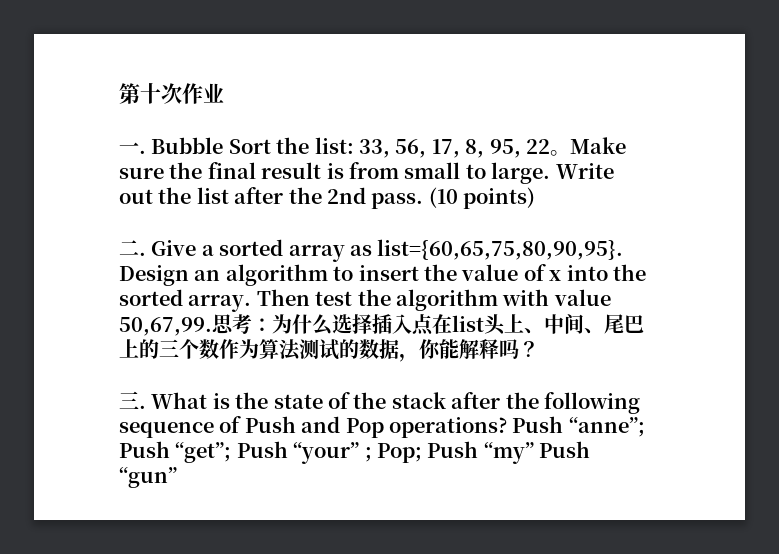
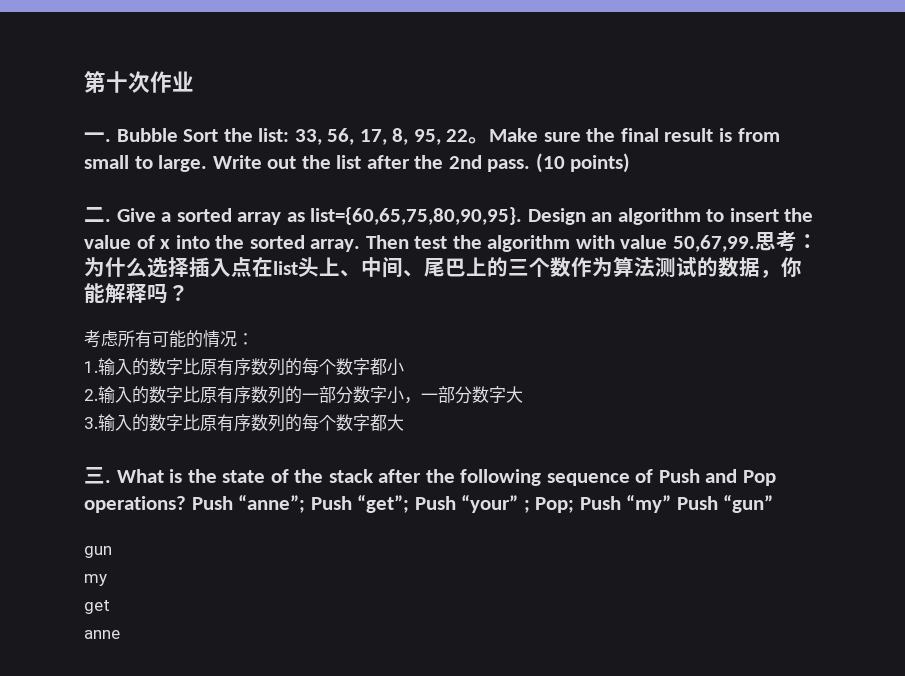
(539, 349) none -> [84,330,254,348] [84,358,404,376] [84,386,523,404] [84,414,404,432] // 考虑所有可能的情况： // 1.输入的数字比原有序数列的每个数字都小 // 2.输入的数字比原有序数列的一部分数字小，一部分数字大 // 3.输入的数字比原有序数列的每个数字都大
(177, 477) none -> [84,546,112,558] [84,574,107,586] [84,600,110,614] [84,630,120,639] // gun // my // get // anne

